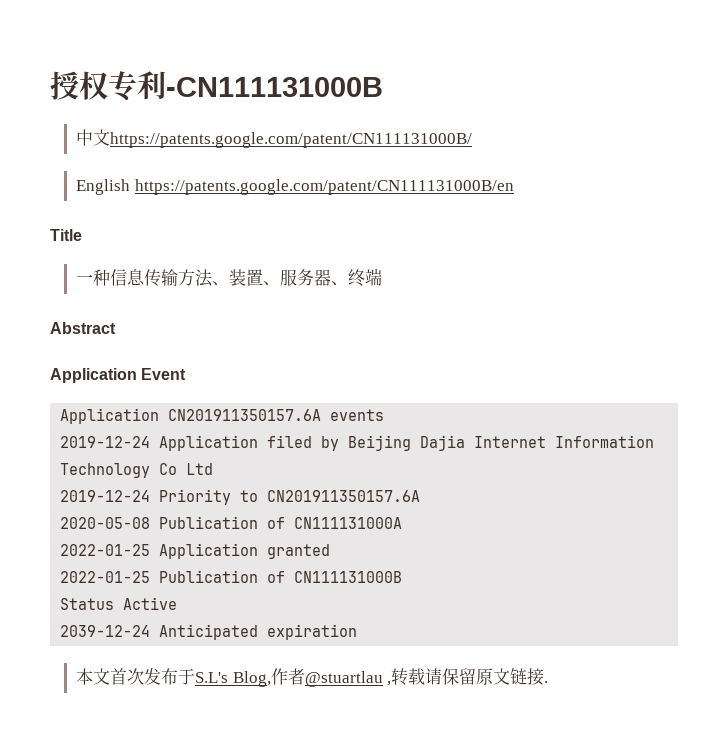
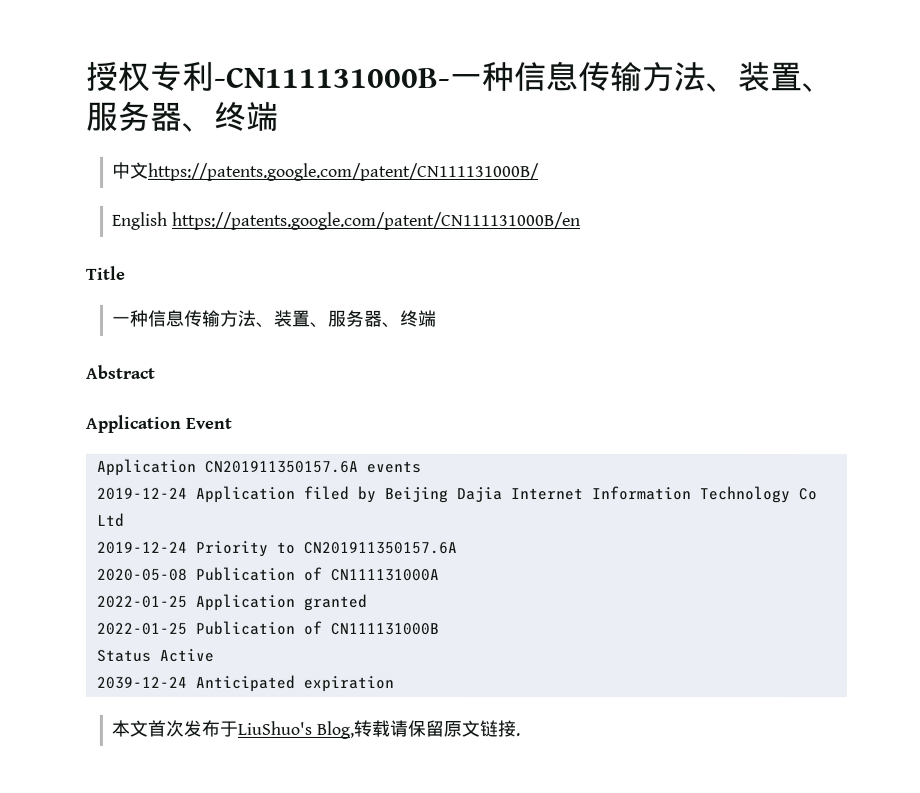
[166,77,383,97] -CN111131000B -> [214,61,835,93] [86,100,279,132] -CN111131000B-一种信息传输方法、装置、服务器、终端
[194,668,392,687] S.L's Blog,作者@stuartlau , -> [237,720,354,739] LiuShuo's Blog,

